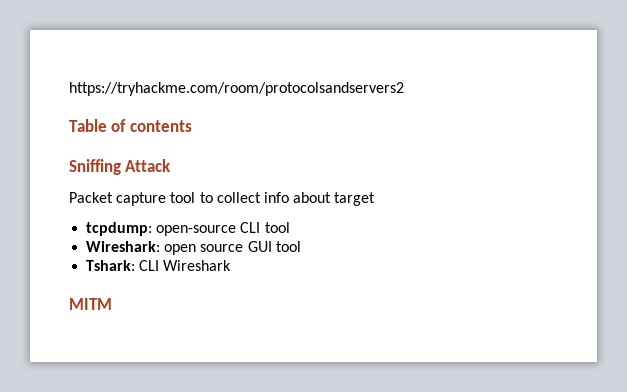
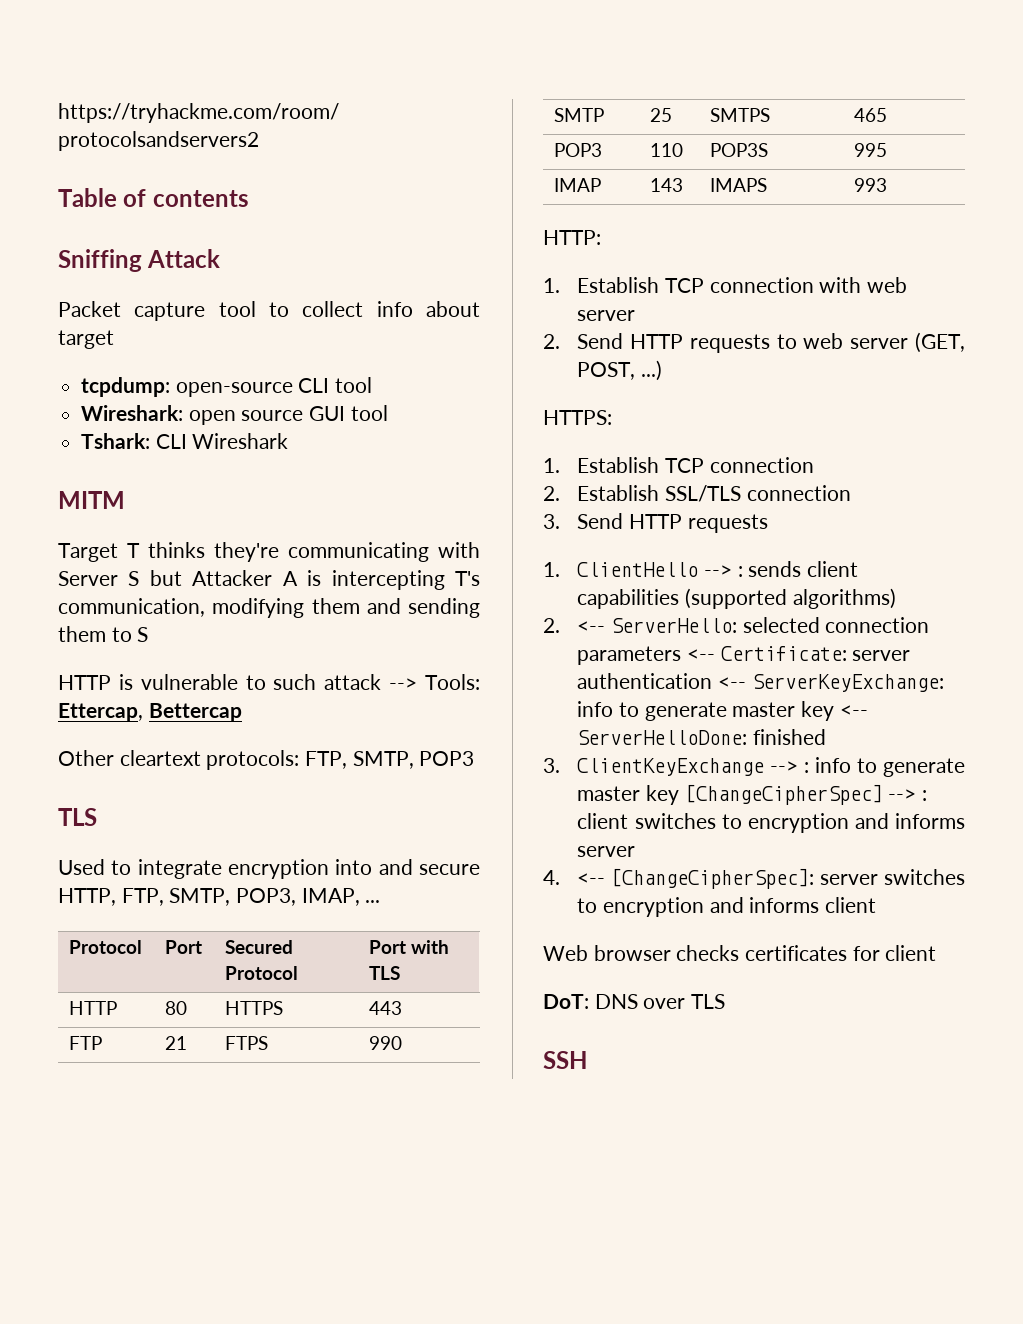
(112, 304) none -> [58,542,480,562] [58,570,480,590] [58,598,480,618] [58,626,149,642] [58,674,480,690] [58,703,242,722] [58,750,475,770] [58,808,97,826] [58,859,480,879] [58,888,381,906] [69,940,143,954] [165,940,203,954] [225,940,294,954] [225,966,299,980] [369,940,450,954] [369,966,401,980] [69,1001,118,1015] [165,1001,188,1015] [225,1001,284,1015] [369,1001,403,1015] [69,1036,103,1050] [165,1036,188,1050] [225,1036,269,1050] [369,1036,403,1050] [554,108,605,122] [650,108,673,122] [710,108,771,122] [854,108,888,122] [554,143,603,157] [650,143,684,157] [710,143,769,157] [854,143,888,157] [554,178,602,192] [650,178,684,192] [710,178,768,192] [854,178,888,192] [543,230,601,245] [543,277,908,293] [577,310,636,321] [543,332,965,353] [577,360,663,381] [543,410,612,425] [543,457,814,473] [543,485,851,502] [543,513,768,533] [543,561,859,577] [577,588,896,609] [543,617,930,633] [577,646,911,665] [577,673,944,692] [577,701,868,721] [577,729,827,745] [543,757,965,777] [577,784,928,805] [577,813,965,833] [577,846,636,857] [543,868,965,889] [577,897,877,917] [543,945,937,961] [543,994,726,1009] [543,1051,587,1069] // Target T thinks they're communicating with Server S but Attacker A is intercepting T's communication, modifying them and sending them to S // HTTP is vulnerable to such attack --> Tools: Ettercap, Bettercap // Other cleartext protocols: FTP, SMTP, POP3 // TLS // Used to integrate encryption into and secure HTTP, FTP, SMTP, POP3, IMAP, ... // Protocol | Port | Secured Protocol | Port with TLS // HTTP | 80 | HTTPS | 443 // FTP | 21 | FTPS | 990 // SMTP | 25 | SMTPS | 465 // POP3 | 110 | POP3S | 995 // IMAP | 143 | IMAPS | 993 // HTTP: // 1. Establish TCP connection with web server // 2. Send HTTP requests to web server (GET, POST, ...) // HTTPS: // 1. Establish TCP connection // 2. Establish SSL/TLS connection // 3. Send HTTP requests // 1. ClientHello --> : sends client capabilities (supported algorithms) // 2. <-- ServerHello: selected connection parameters <-- Certificate: server authentication <-- ServerKeyExchange: info to generate master key <-- ServerHelloDone: finished // 3. ClientKeyExchange --> : info to generate master key [ChangeCipherSpec] --> : client switches to encryption and informs server // 4. <-- [ChangeCipherSpec]: server switches to encryption and informs client // Web browser checks certificates for client // DoT: DNS over TLS // SSH

